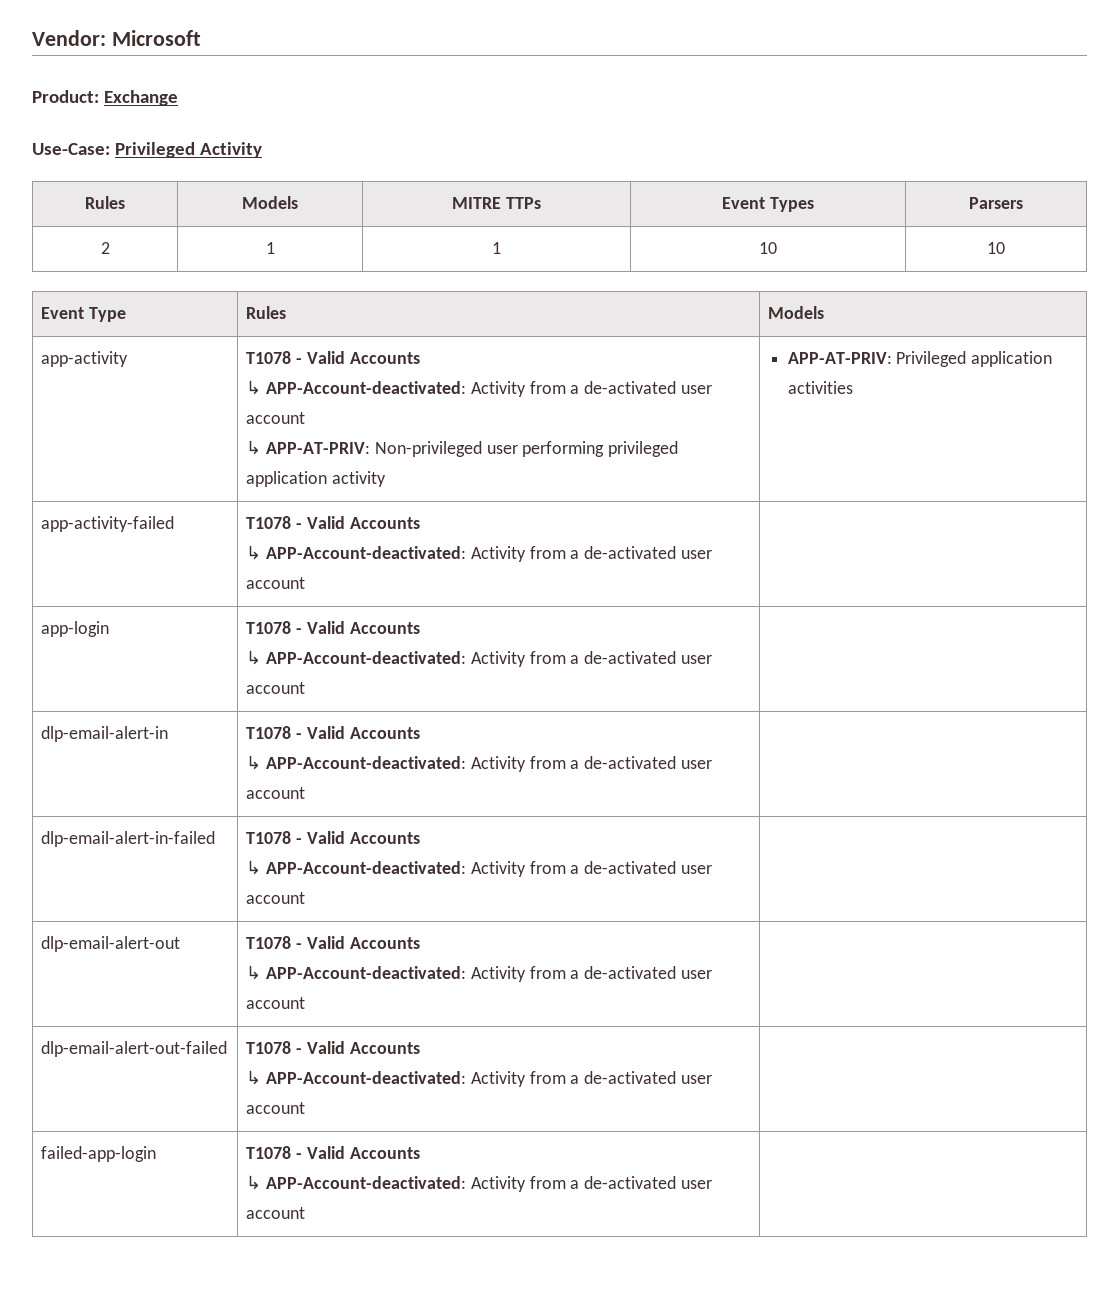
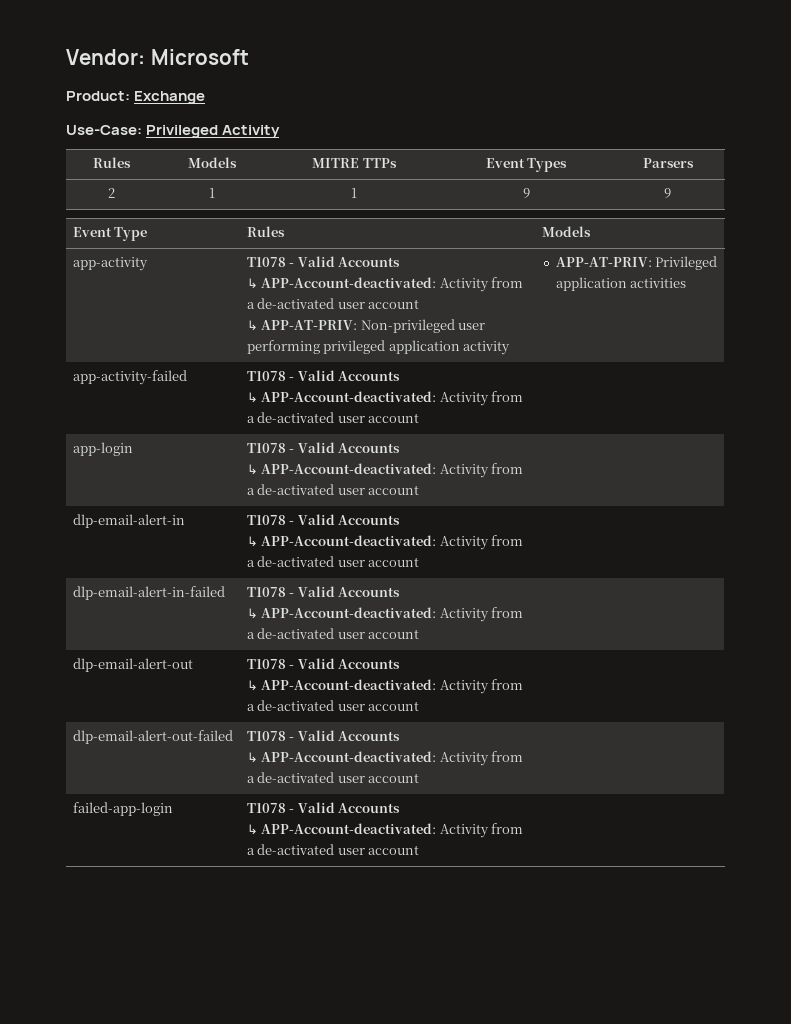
[759,242,777,254] [987,242,1005,254] 10 | 10 -> [522,188,530,198] [664,188,671,198] 9 | 9

